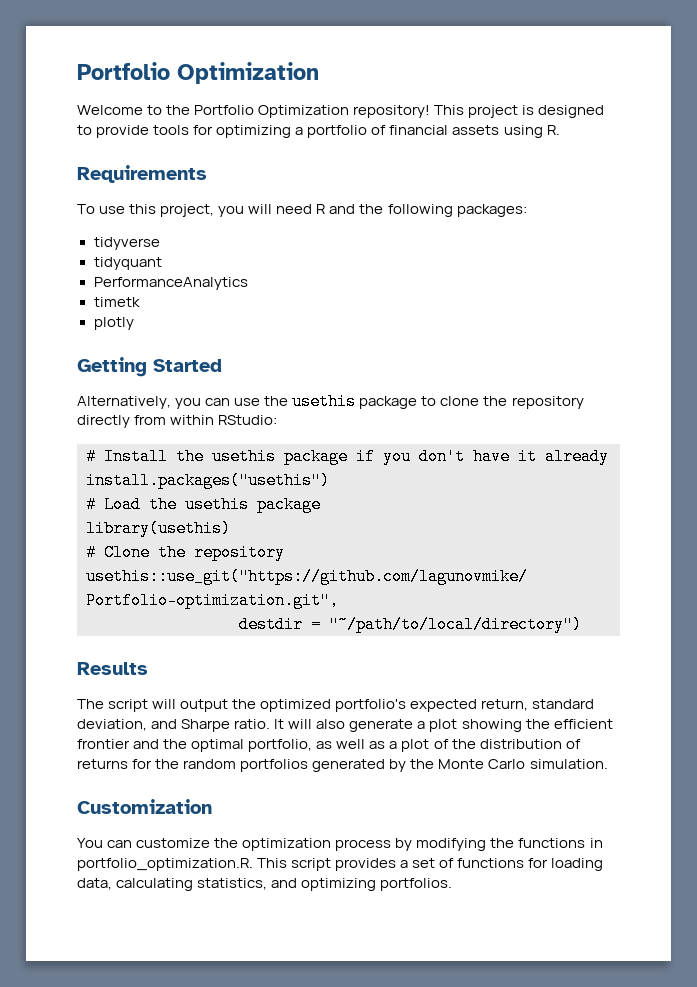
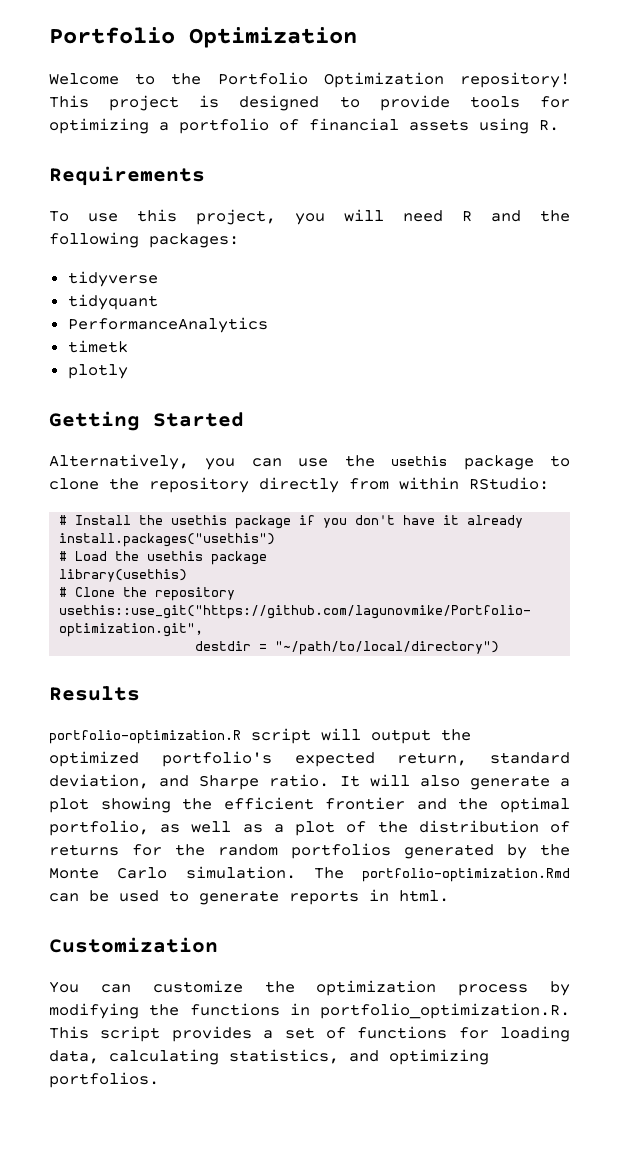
[77,699,104,709] The -> [49,730,241,744] portfolio-optimization.R
(608, 764) none -> [313,867,570,882] [49,889,449,905] The portfolio-optimization.Rmd can be used to generate reports in html.

